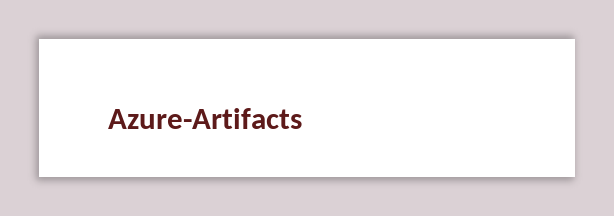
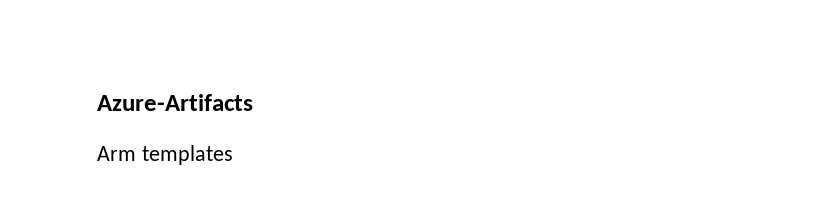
(302, 118) none -> [97,145,233,165] // Arm templates

